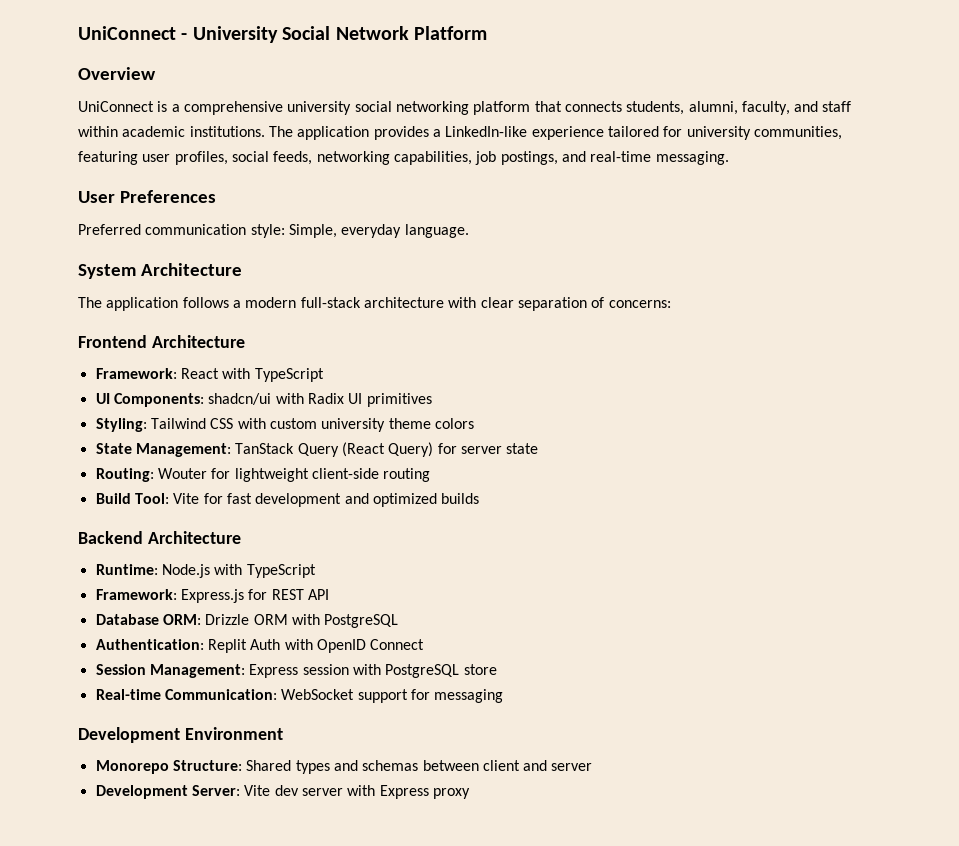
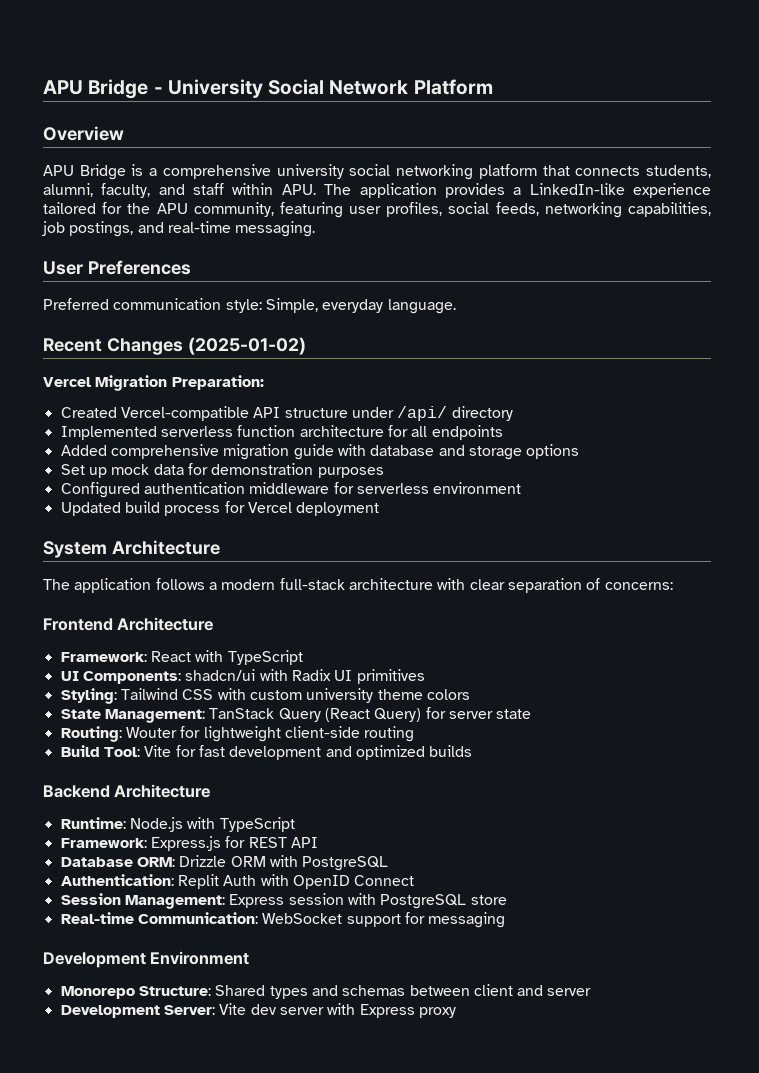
[78,26,176,40] UniConnect -> [43,79,149,99] APU Bridge
[78,101,154,112] UniConnect -> [43,164,126,180] APU Bridge
[122,126,265,137] academic institutions. -> [281,184,316,195] APU.
[686,126,842,140] university communities, -> [127,202,274,217] the APU community,
(469, 231) none -> [43,337,306,355] [43,375,264,391] [60,406,513,421] [60,425,503,440] [60,444,580,460] [60,463,384,478] [60,482,522,498] [60,501,380,516] // Recent Changes (2025-01-02) // Vercel Migration Preparation: // Created Vercel-compatible API structure under /api/ directory // Implemented serverless function architecture for all endpoints // Added comprehensive migration guide with database and storage options // Set up mock data for demonstration purposes // Configured authentication middleware for serverless environment // Updated build process for Vercel deployment

